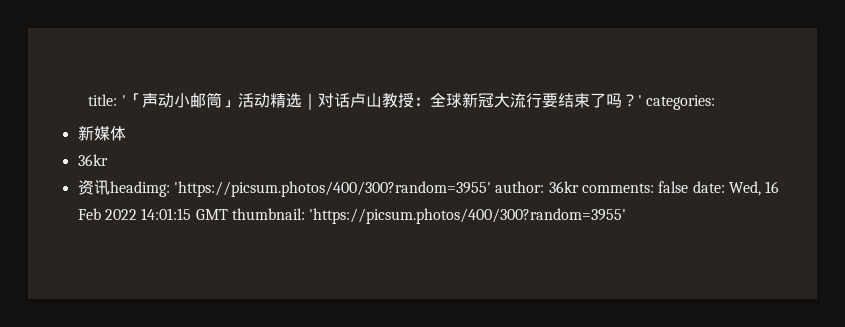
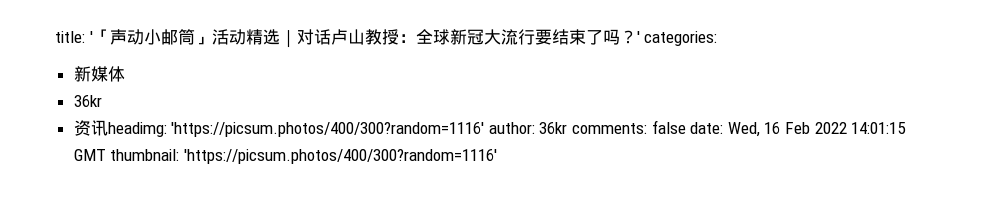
[173,181,491,197] 'https://picsum.photos/400/300?random=3955' -> [171,122,485,137] 'https://picsum.photos/400/300?random=1116'
[309,208,627,224] 'https://picsum.photos/400/300?random=3955' -> [183,149,497,164] 'https://picsum.photos/400/300?random=1116'

